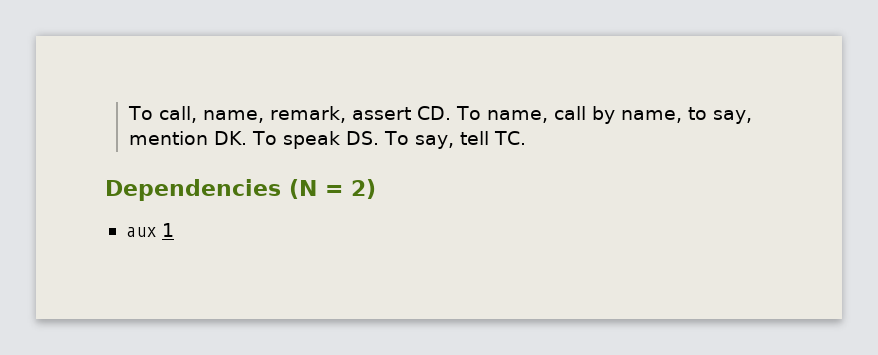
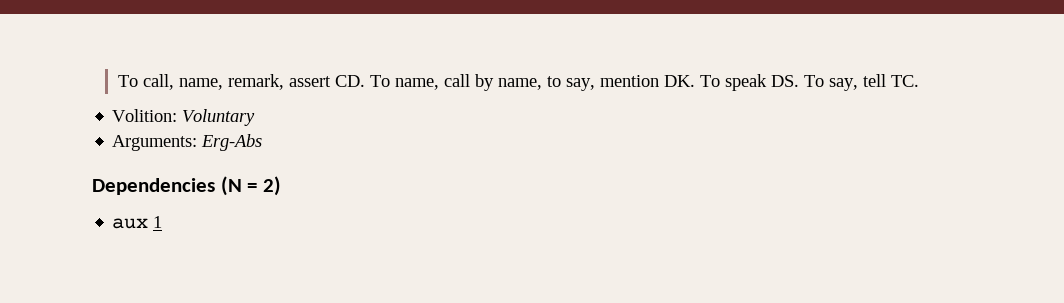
(526, 138) none -> [112,109,256,126] [112,134,263,151] // Volition: Voluntary // Arguments: Erg-Abs

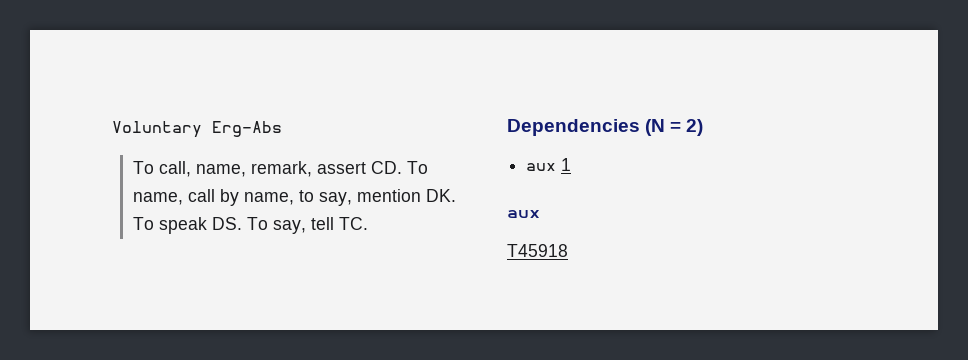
(118, 81) none -> [112,121,282,138] Voluntary Erg-Abs //
[112,109,256,126] [112,134,263,151] // Volition: Voluntary // Arguments: Erg-Abs -> (368, 223) none
(163, 222) none -> [507,210,540,218] [507,244,568,257] // aux // T45918

